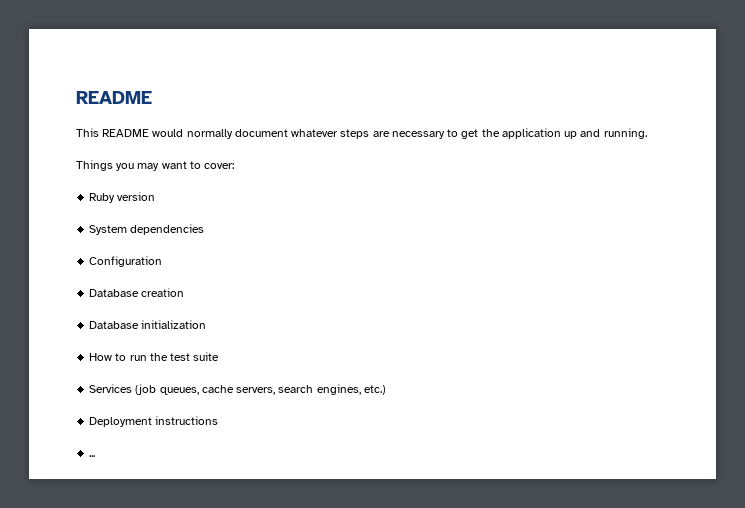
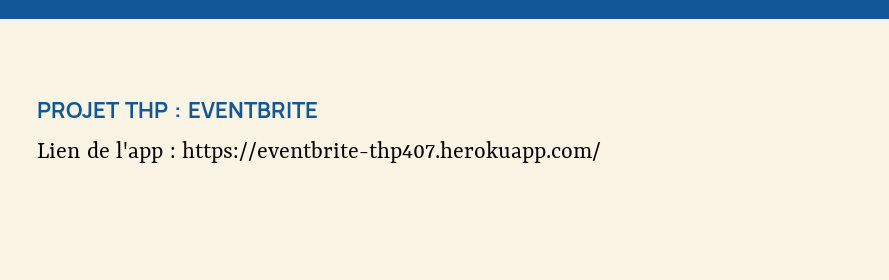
[76,91,152,104] [76,128,647,139] [76,160,235,171] [89,192,156,203] [89,224,205,235] [89,256,163,267] [89,288,185,297] [89,320,207,329] [89,352,220,361] [89,384,386,395] [89,416,219,427] [89,455,96,457] README // This README would normally document whatever steps are necessary to get the application up and running. // Things you may want to cover: // Ruby version // System dependencies // Configuration // Database creation // Database initialization // How to run the test suite // Services (job queues, cache servers, search engines, etc.) // Deployment instructions // ... -> [37,102,318,118] [37,141,602,163] PROJET THP : EVENTBRITE // Lien de l'app : https://eventbrite-thp407.herokuapp.com/

